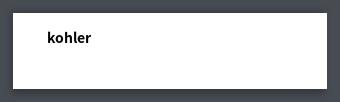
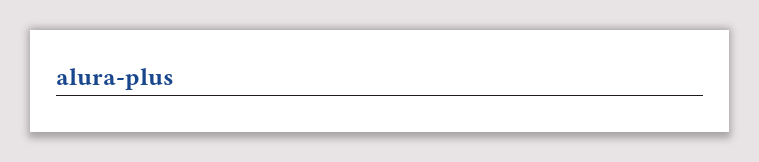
[47,31,92,43] kohler -> [56,68,174,90] alura-plus

